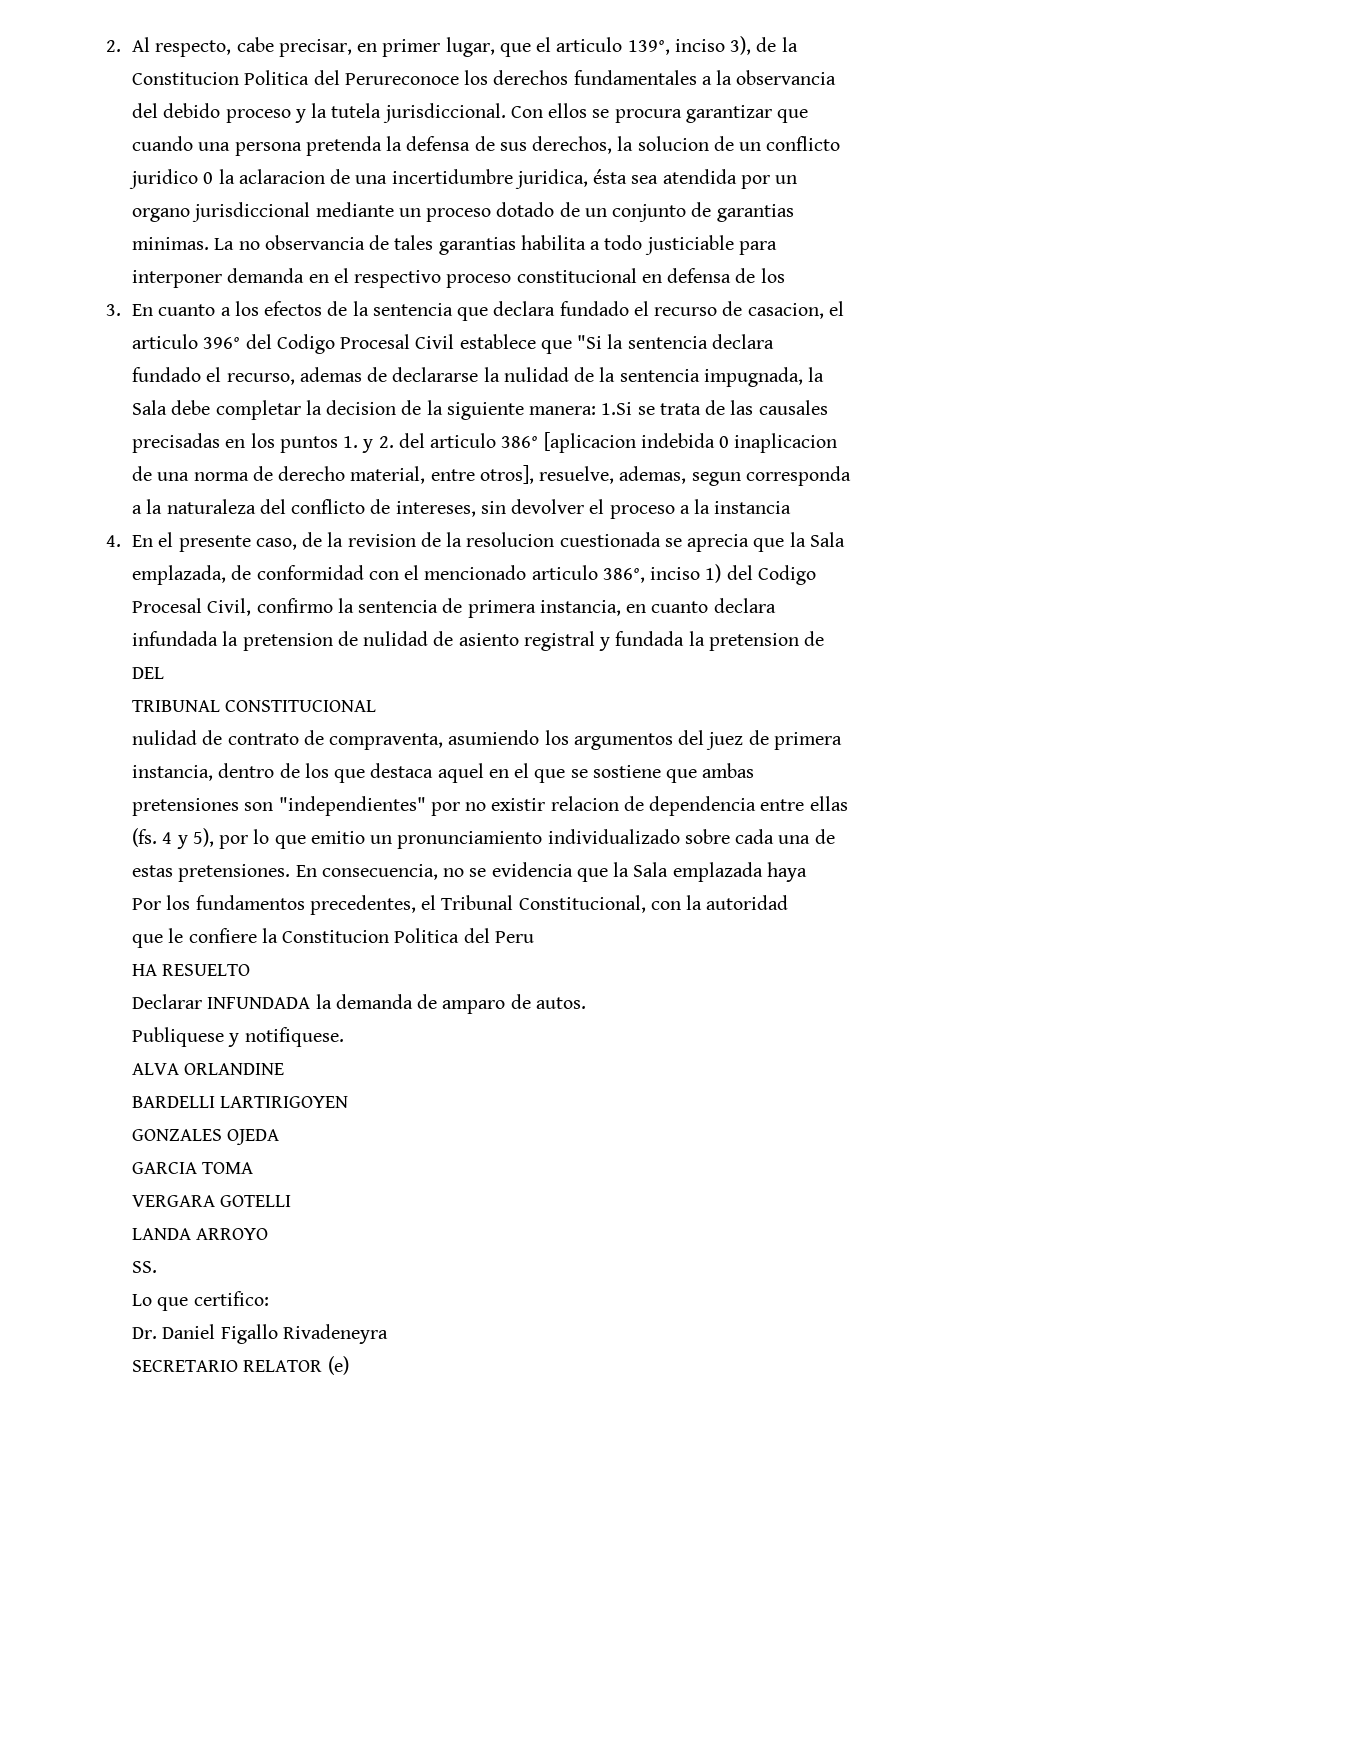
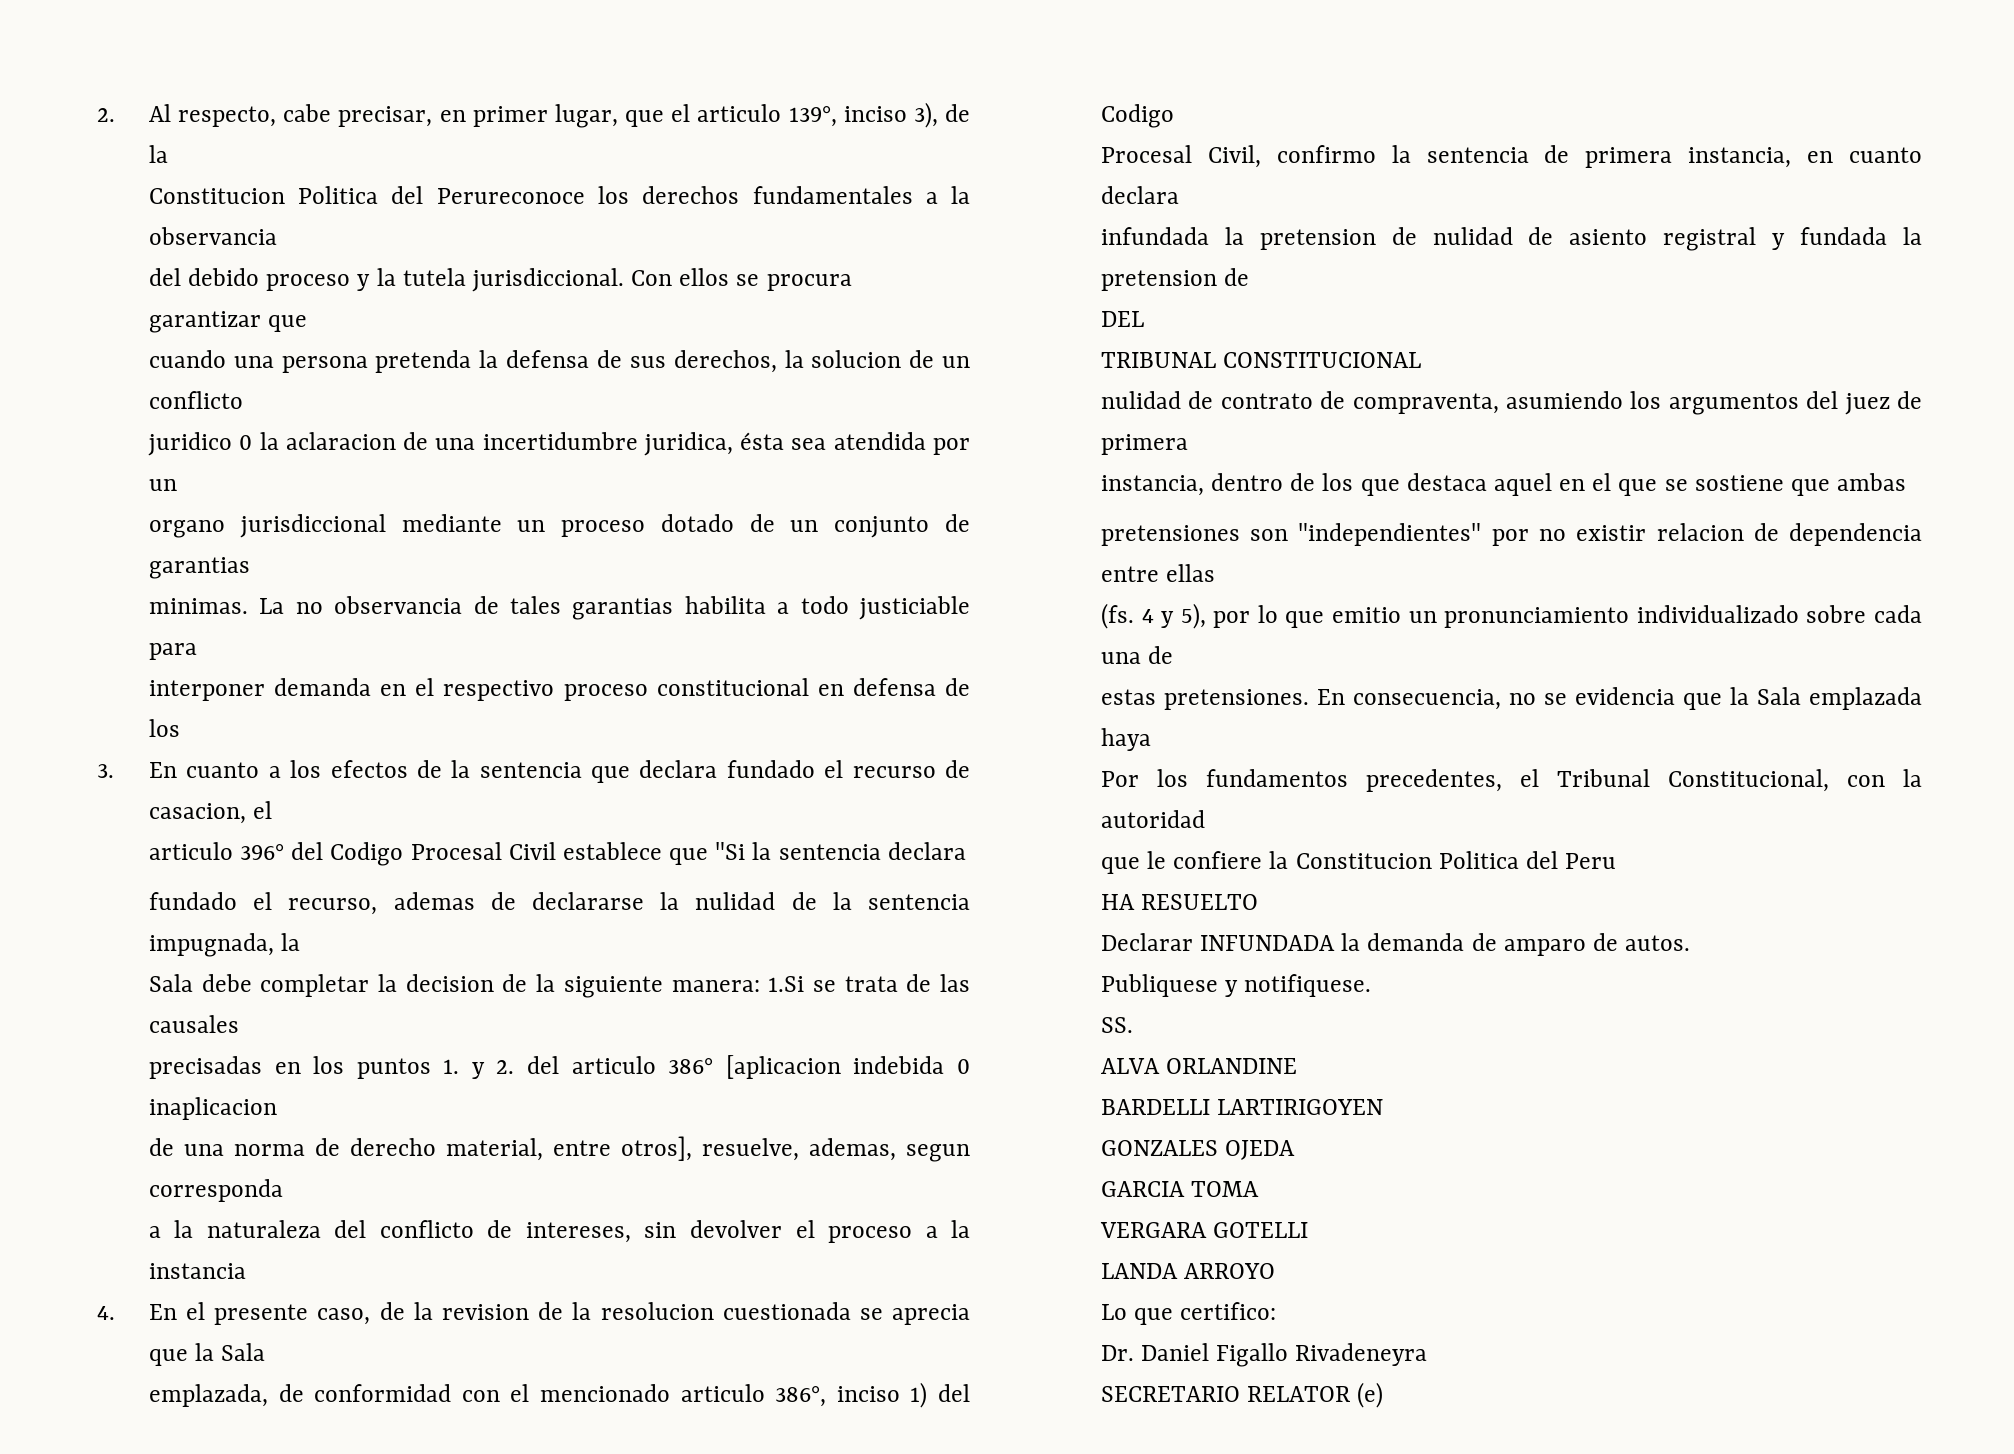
(344, 1037) none -> [1100,1017,1133,1033] // SS.
[132,1261,158,1273] // SS. -> (1276, 1271) none

